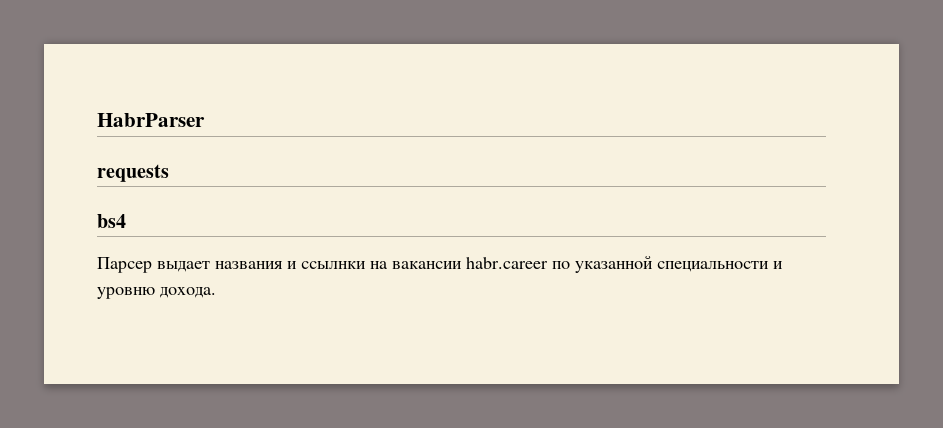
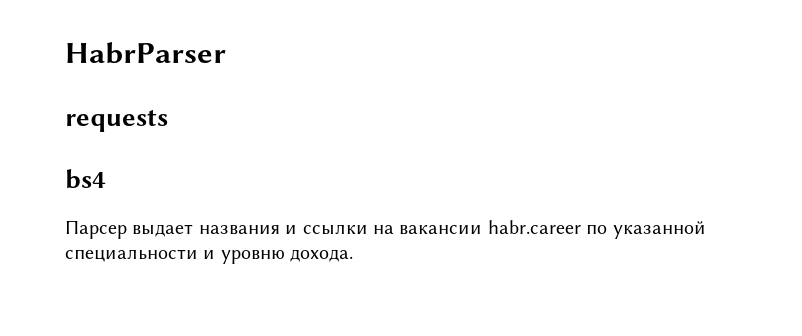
[301,261,366,269] ссылнки -> [302,224,368,235] ссылки

